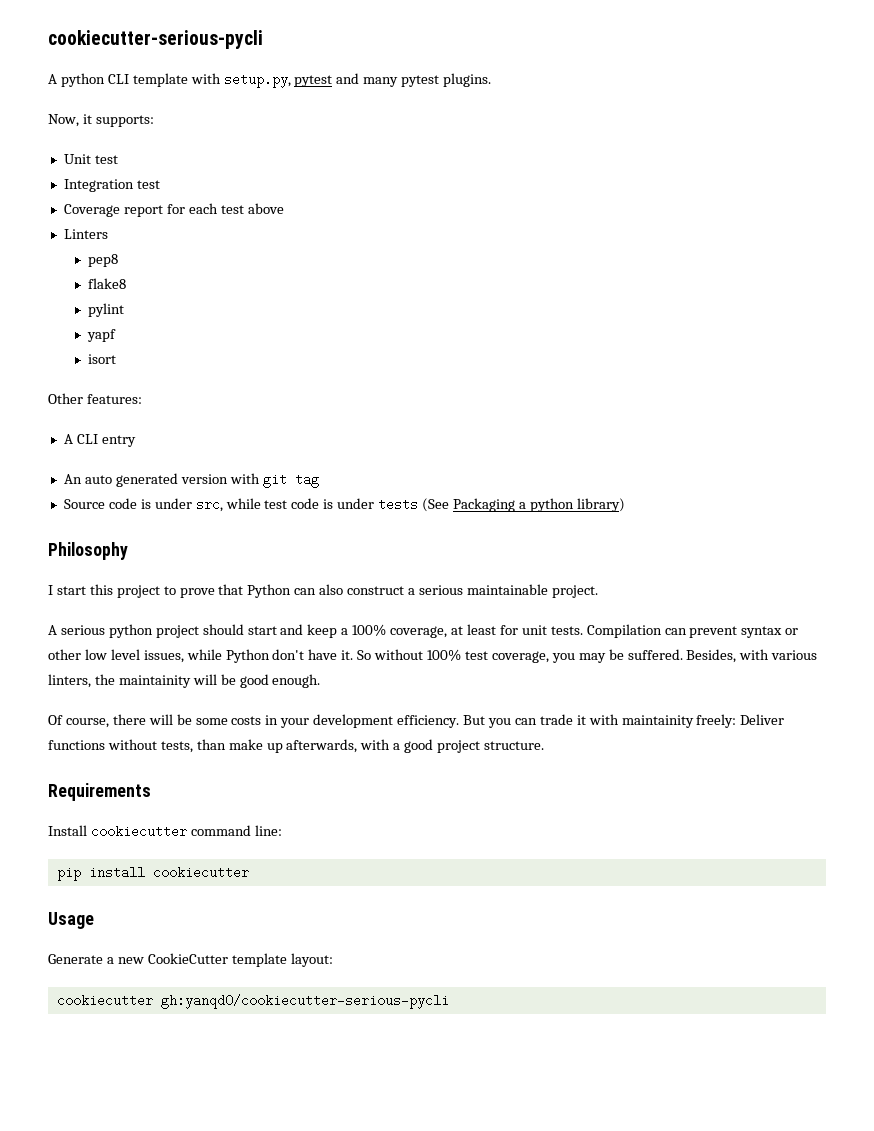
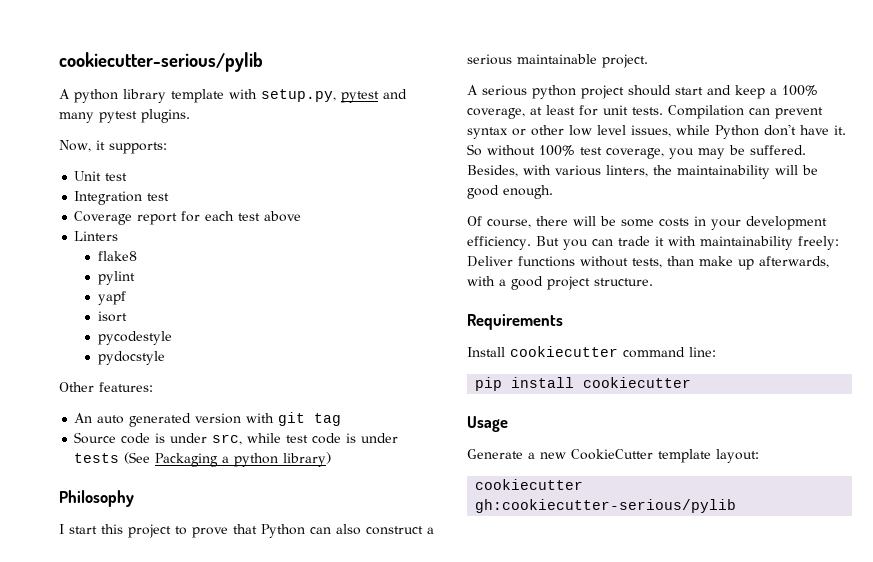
[48,30,263,49] cookiecutter-serious-pycli -> [59,52,263,72] cookiecutter-serious/pylib
[107,74,129,84] CLI -> [123,89,166,103] library
[88,254,119,267] // pep8 -> (119, 236) none
(117, 359) none -> [97,331,172,345] [97,351,165,365] // pycodestyle // pydocstyle
[63,434,136,447] // A CLI entry -> (153, 387) none
[118,675,191,688] maintainity -> [677,165,770,179] maintainability
[621,715,694,728] maintainity -> [699,236,793,250] maintainability
[160,994,449,1009] gh:yanqd0/cookiecutter-serious-pycli -> [475,499,737,513] gh:cookiecutter-serious/pylib

